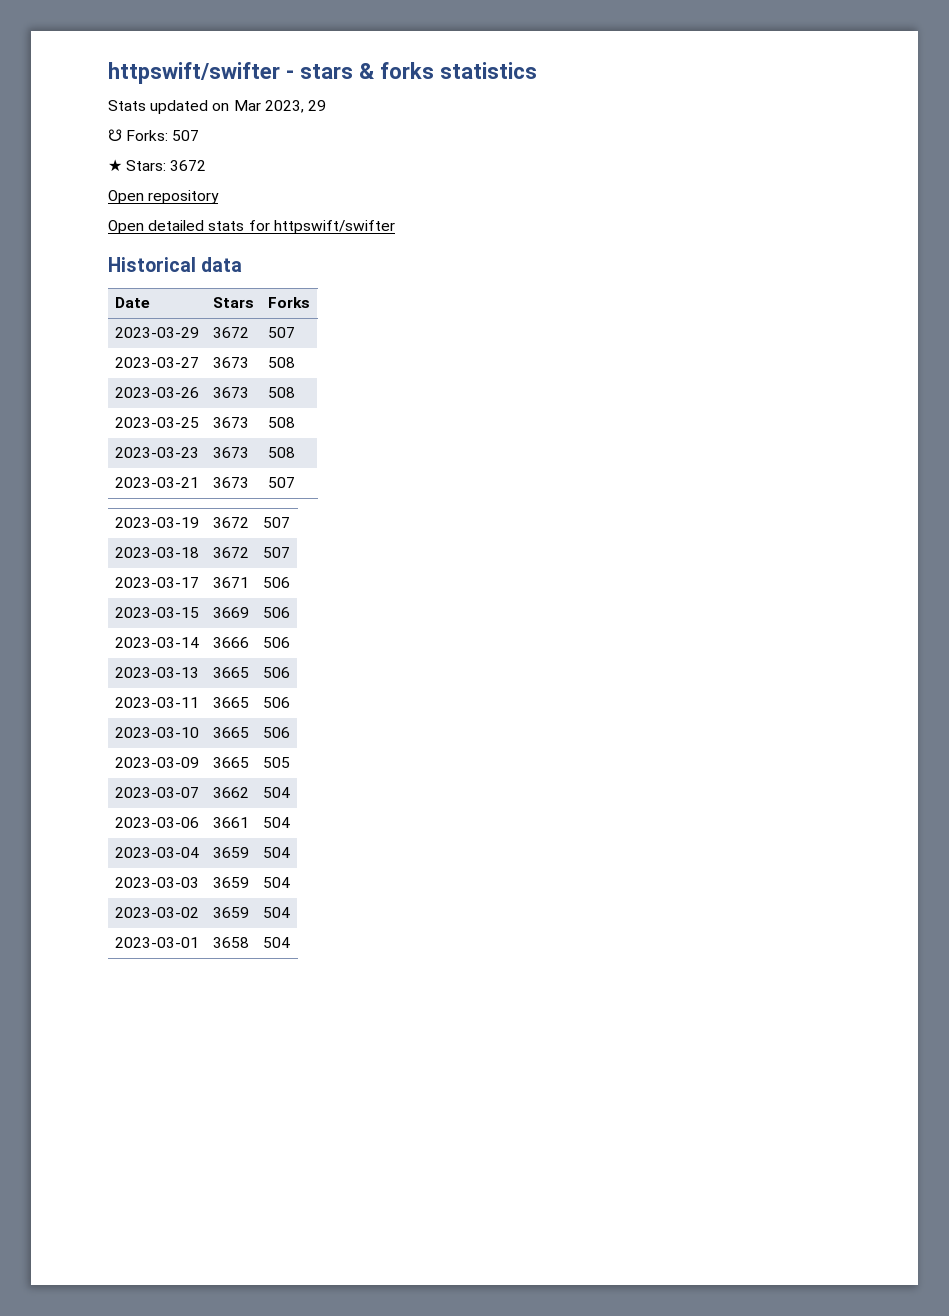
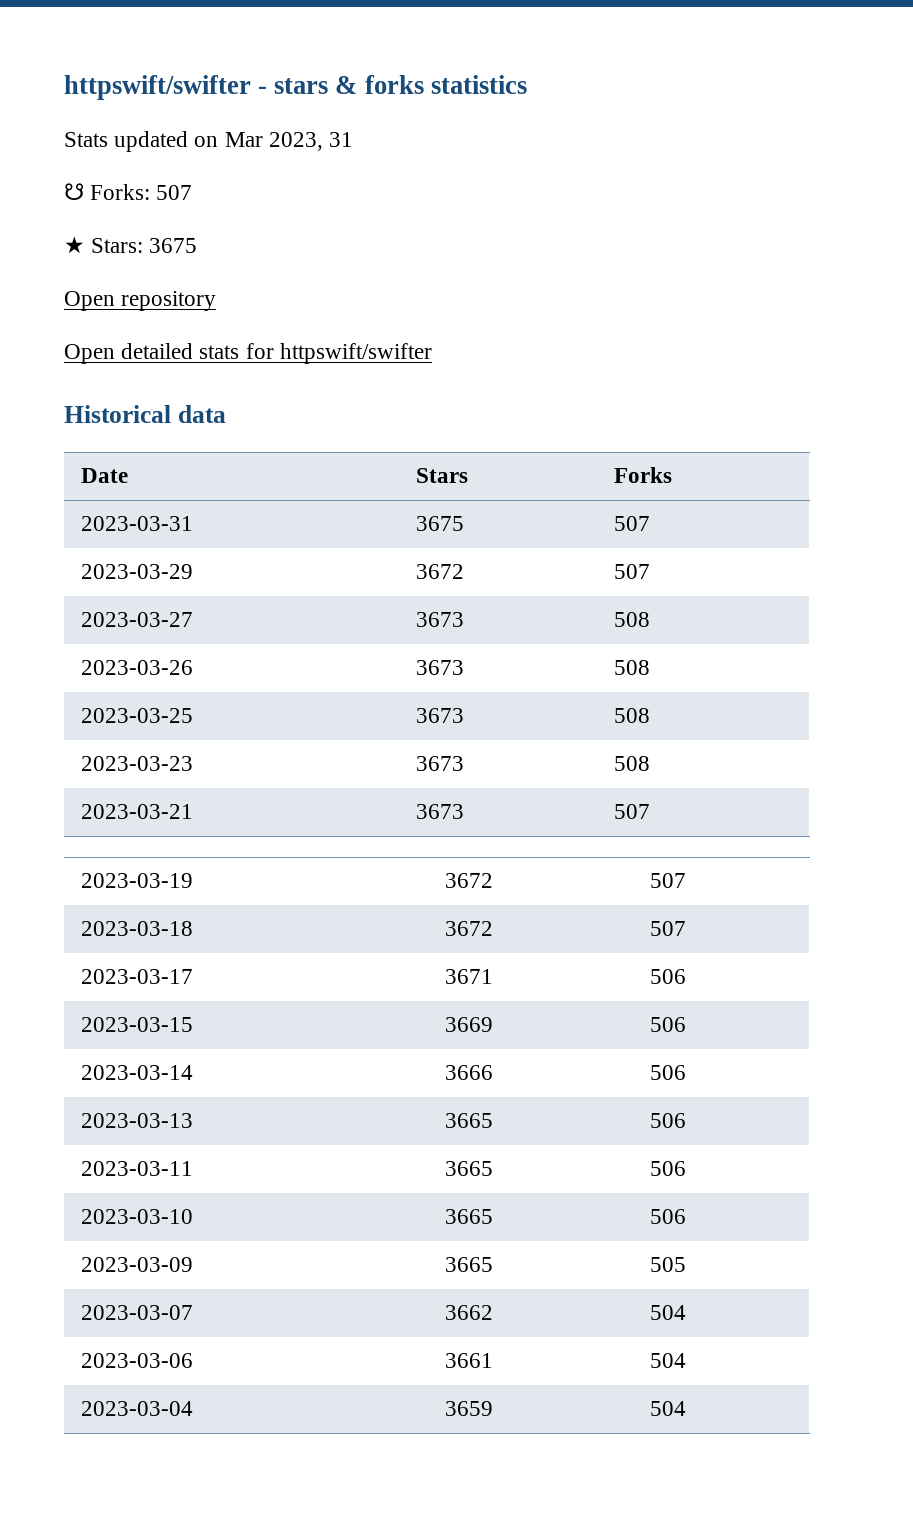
[307,100,326,111] 29 -> [329,132,354,147] 31
[170,160,207,171] 3672 -> [149,238,198,253] 3675
(310, 302) none -> [80,516,193,531] [415,516,464,531] [613,516,650,531] // 2023-03-31 | 3675 | 507
[114,877,199,888] [212,877,249,888] [262,877,290,888] [114,907,199,918] [212,907,249,918] [262,907,290,918] [114,937,199,948] [212,937,249,948] [262,937,290,948] // 2023-03-03 | 3659 | 504 // 2023-03-02 | 3659 | 504 // 2023-03-01 | 3658 | 504 -> (686, 1408) none

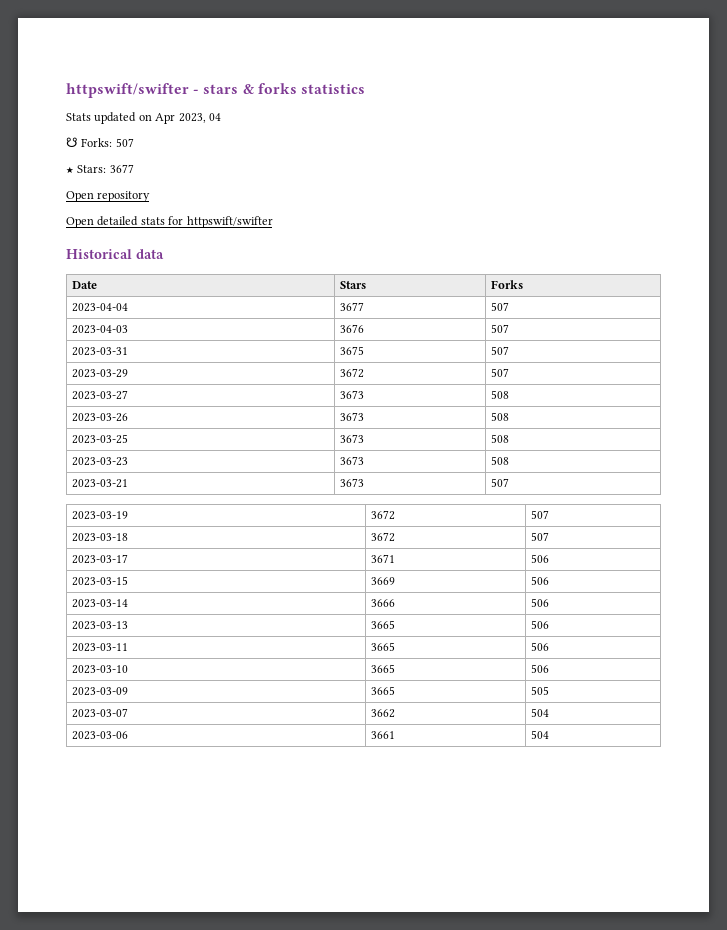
[224,132,354,151] Mar 2023, 31 -> [155,113,221,124] Apr 2023, 04
[149,238,198,253] 3675 -> [109,164,134,173] 3677
(672, 475) none -> [71,303,128,312] [339,302,364,311] [490,302,509,311] [71,325,128,334] [339,324,364,333] [490,324,509,333] // 2023-04-04 | 3677 | 507 // 2023-04-03 | 3676 | 507
[80,1401,193,1416] [444,1401,493,1416] [649,1401,686,1416] // 2023-03-04 | 3659 | 504 -> (549, 734) none

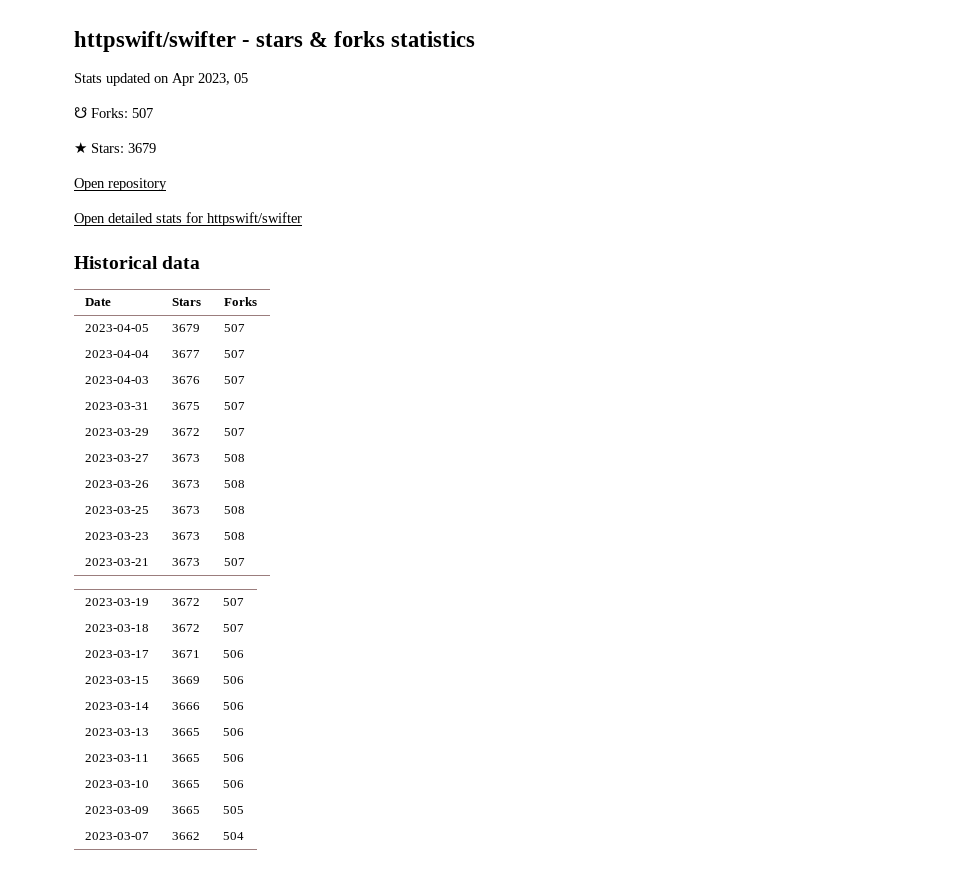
[208,113,221,121] 04 -> [234,73,248,83] 05
[109,164,134,173] 3677 -> [128,143,156,153] 3679
(523, 284) none -> [85,324,150,332] [172,324,201,332] [224,324,246,332] // 2023-04-05 | 3679 | 507
[71,731,128,740] [370,731,395,739] [530,730,549,739] // 2023-03-06 | 3661 | 504 -> (245, 836) none

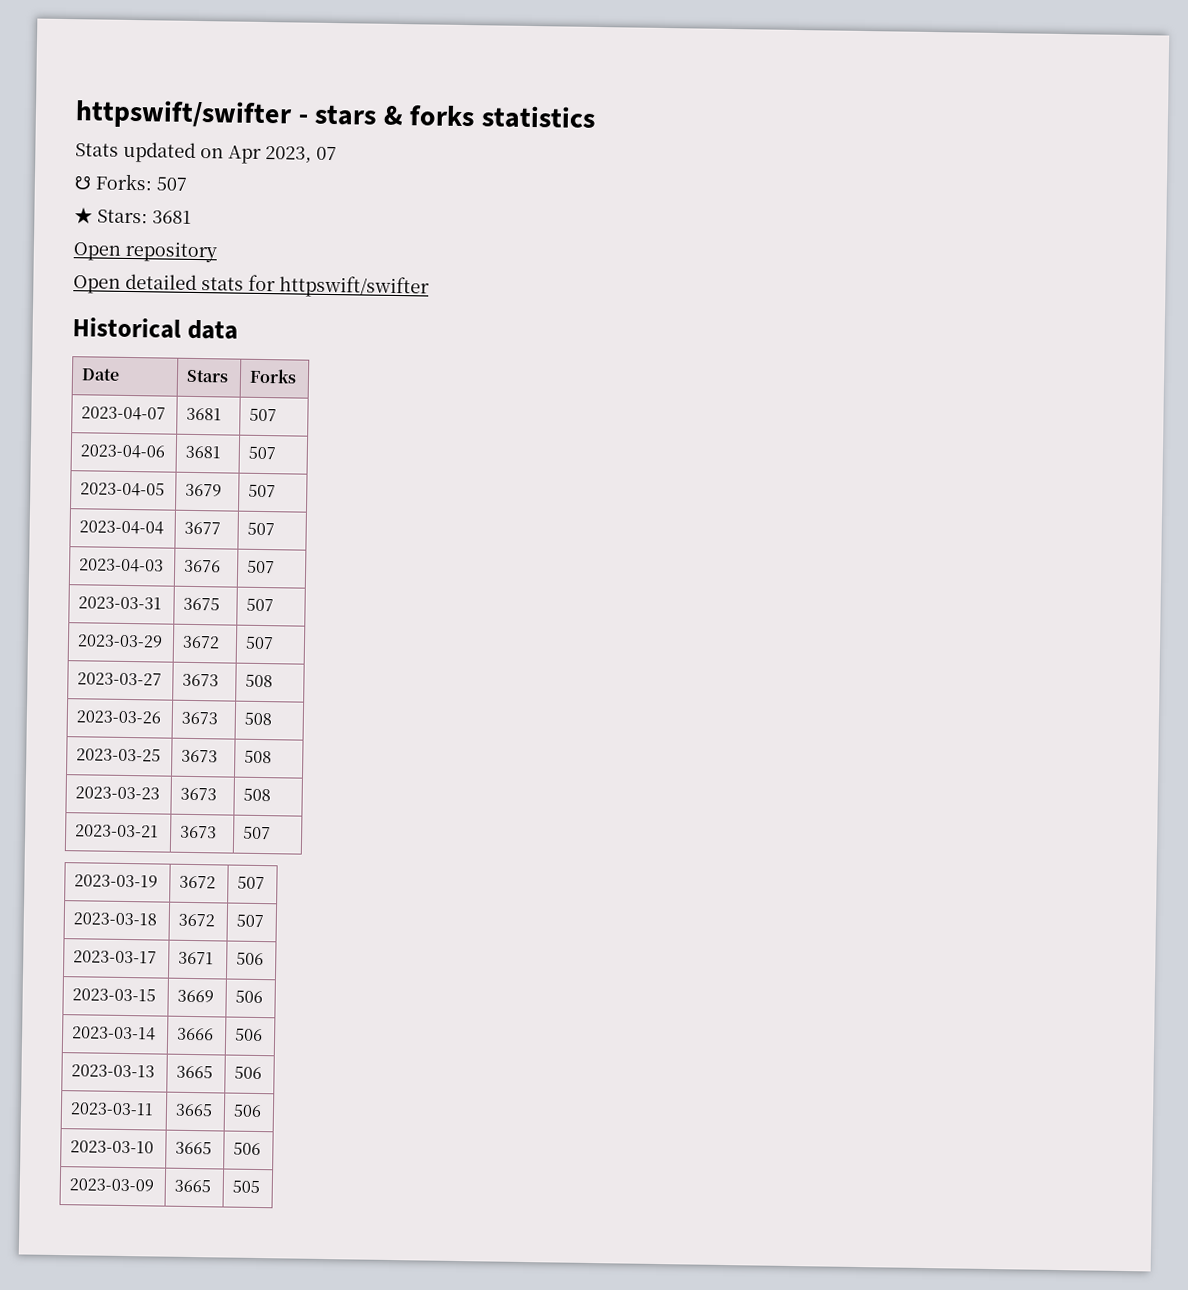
[234,73,248,83] 05 -> [316,146,337,161] 07
[128,143,156,153] 3679 -> [152,210,191,224] 3681
(258, 301) none -> [81,406,167,421] [186,407,223,421] [249,408,278,422] [80,444,166,459] [185,445,222,459] [248,446,277,460] // 2023-04-07 | 3681 | 507 // 2023-04-06 | 3681 | 507
[85,832,150,840] [172,832,201,840] [223,832,245,840] // 2023-03-07 | 3662 | 504 -> (261, 1187) none

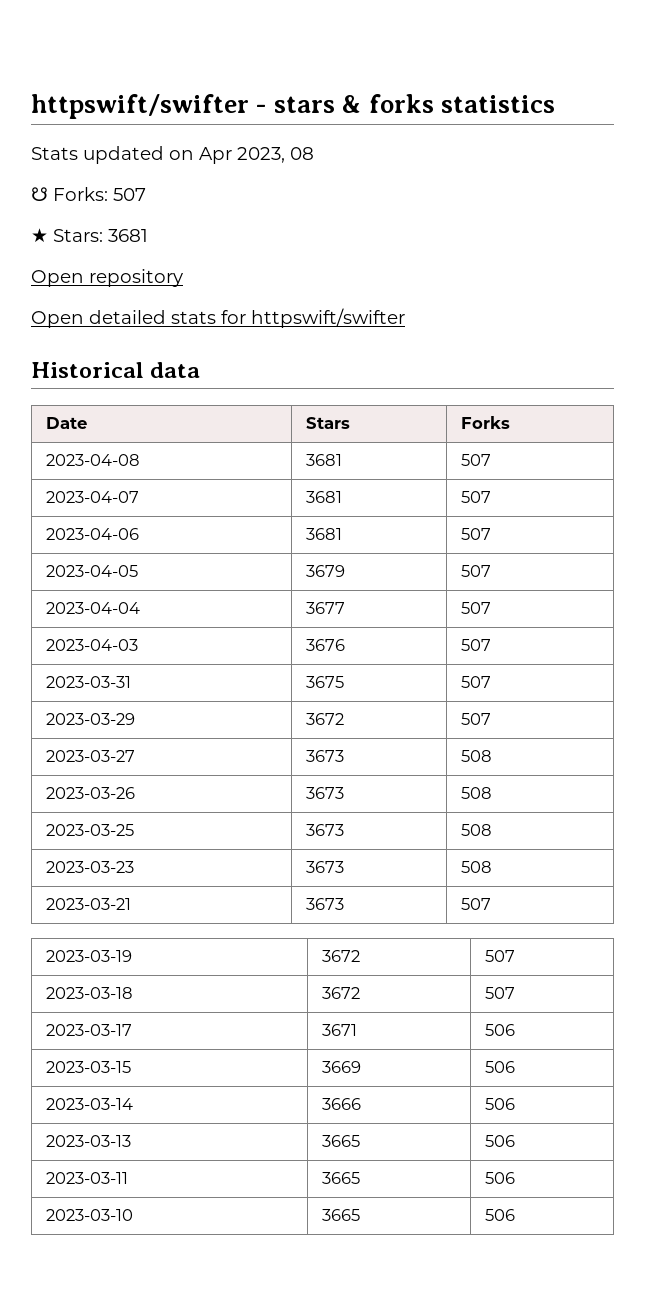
[316,146,337,161] 07 -> [290,147,314,160] 08
(298, 376) none -> [45,454,140,466] [305,454,342,466] [460,454,491,466] // 2023-04-08 | 3681 | 507
[69,1178,155,1192] [174,1179,212,1193] [232,1180,261,1194] // 2023-03-09 | 3665 | 505 -> (515, 1215) none

